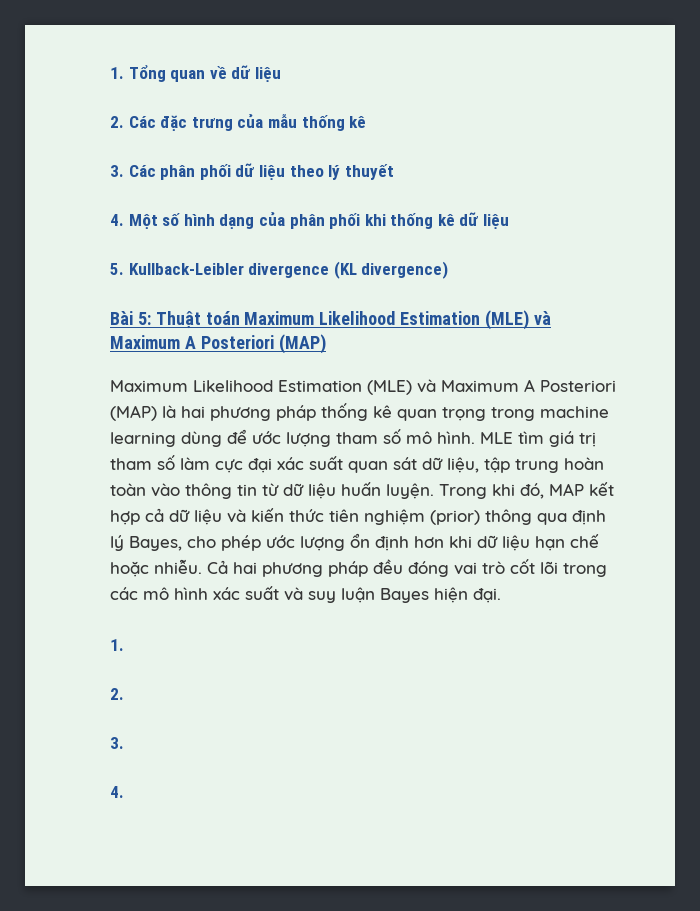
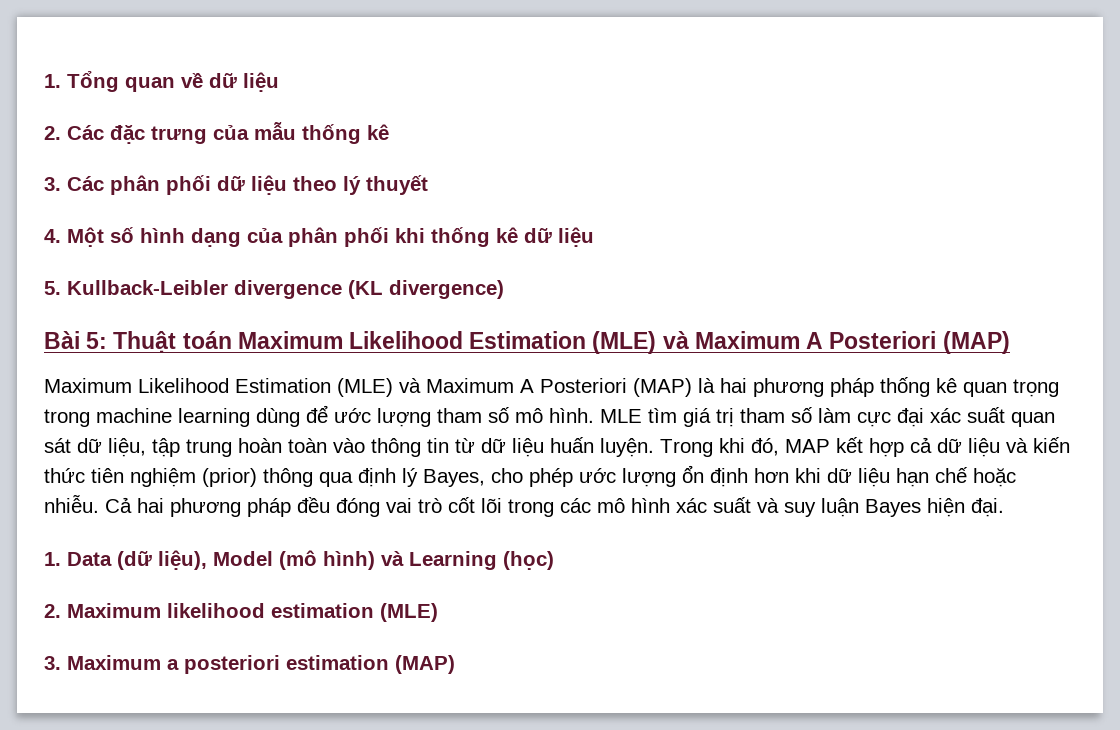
[110,688,124,700] [110,737,124,749] [110,786,124,798] // 2. // 3. // 4. -> [67,550,554,570] [44,603,438,622] [44,655,455,674] Data (dữ liệu), Model (mô hình) và Learning (học) // 2. Maximum likelihood estimation (MLE) // 3. Maximum a posteriori estimation (MAP)

